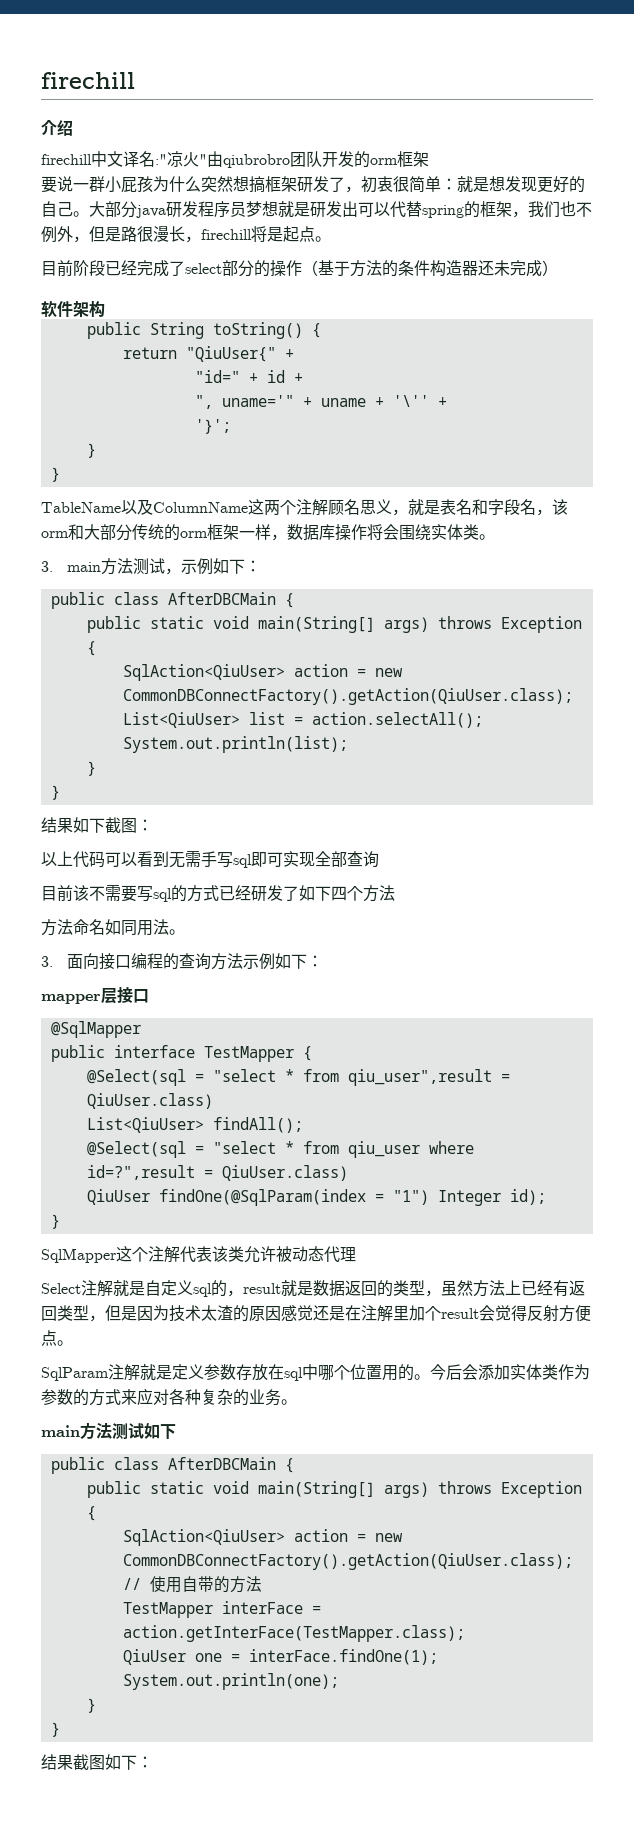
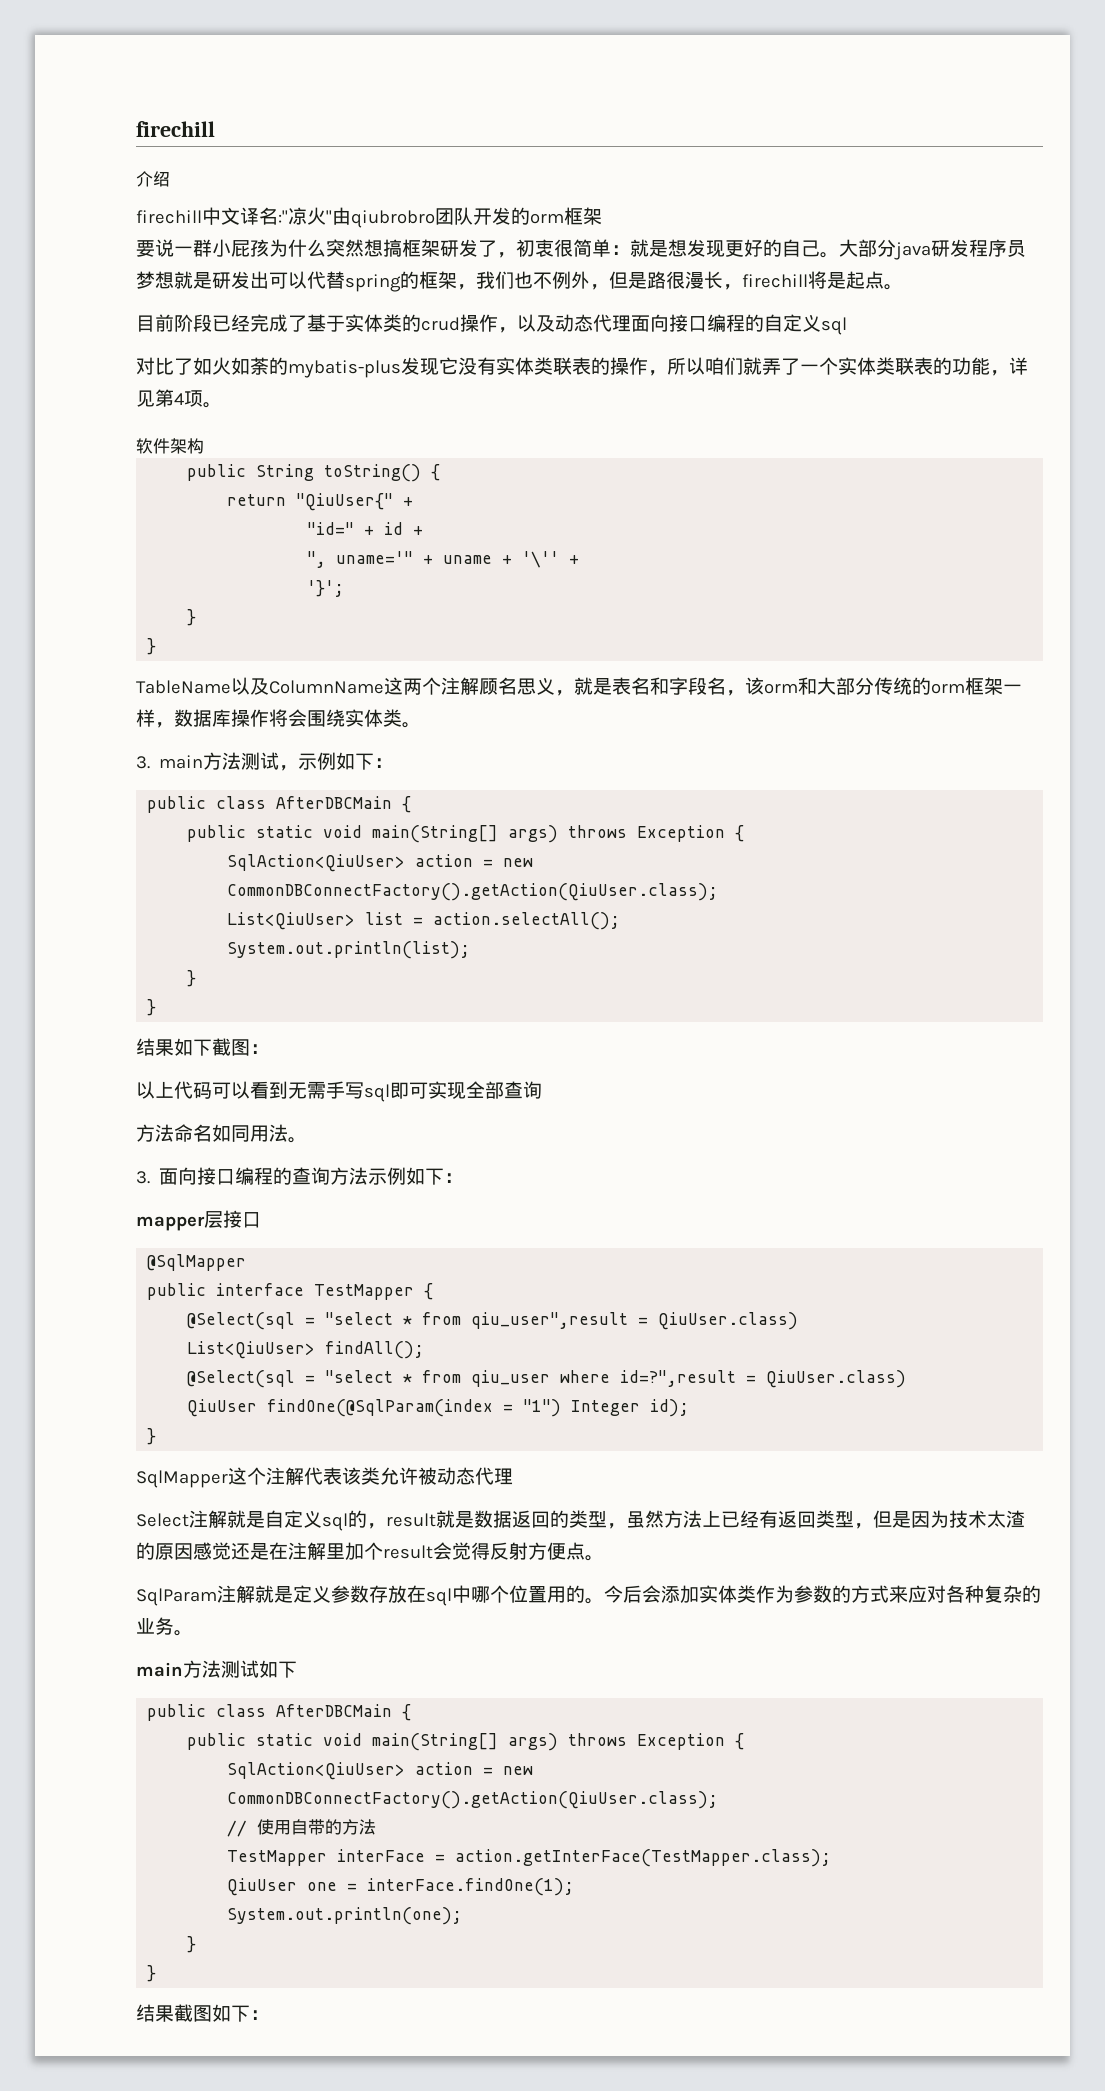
[185,260,558,277] select部分的操作（基于方法的条件构造器还未完成） -> [307,314,847,335] [136,357,1028,378] [136,389,222,408] 基于实体类的crud操作，以及动态代理面向接口编程的自定义sql // 对比了如火如荼的mybatis-plus发现它没有实体类联表的操作，所以咱们就弄了一个实体类联表的功能，详见第4项。
[41,885,395,902] // 目前该不需要写sql的方式已经研发了如下四个方法 -> (542, 1090) none

